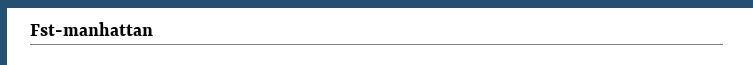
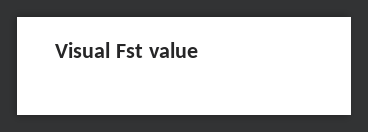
[30,22,153,36] Fst-manhattan -> [55,42,198,58] Visual Fst value

